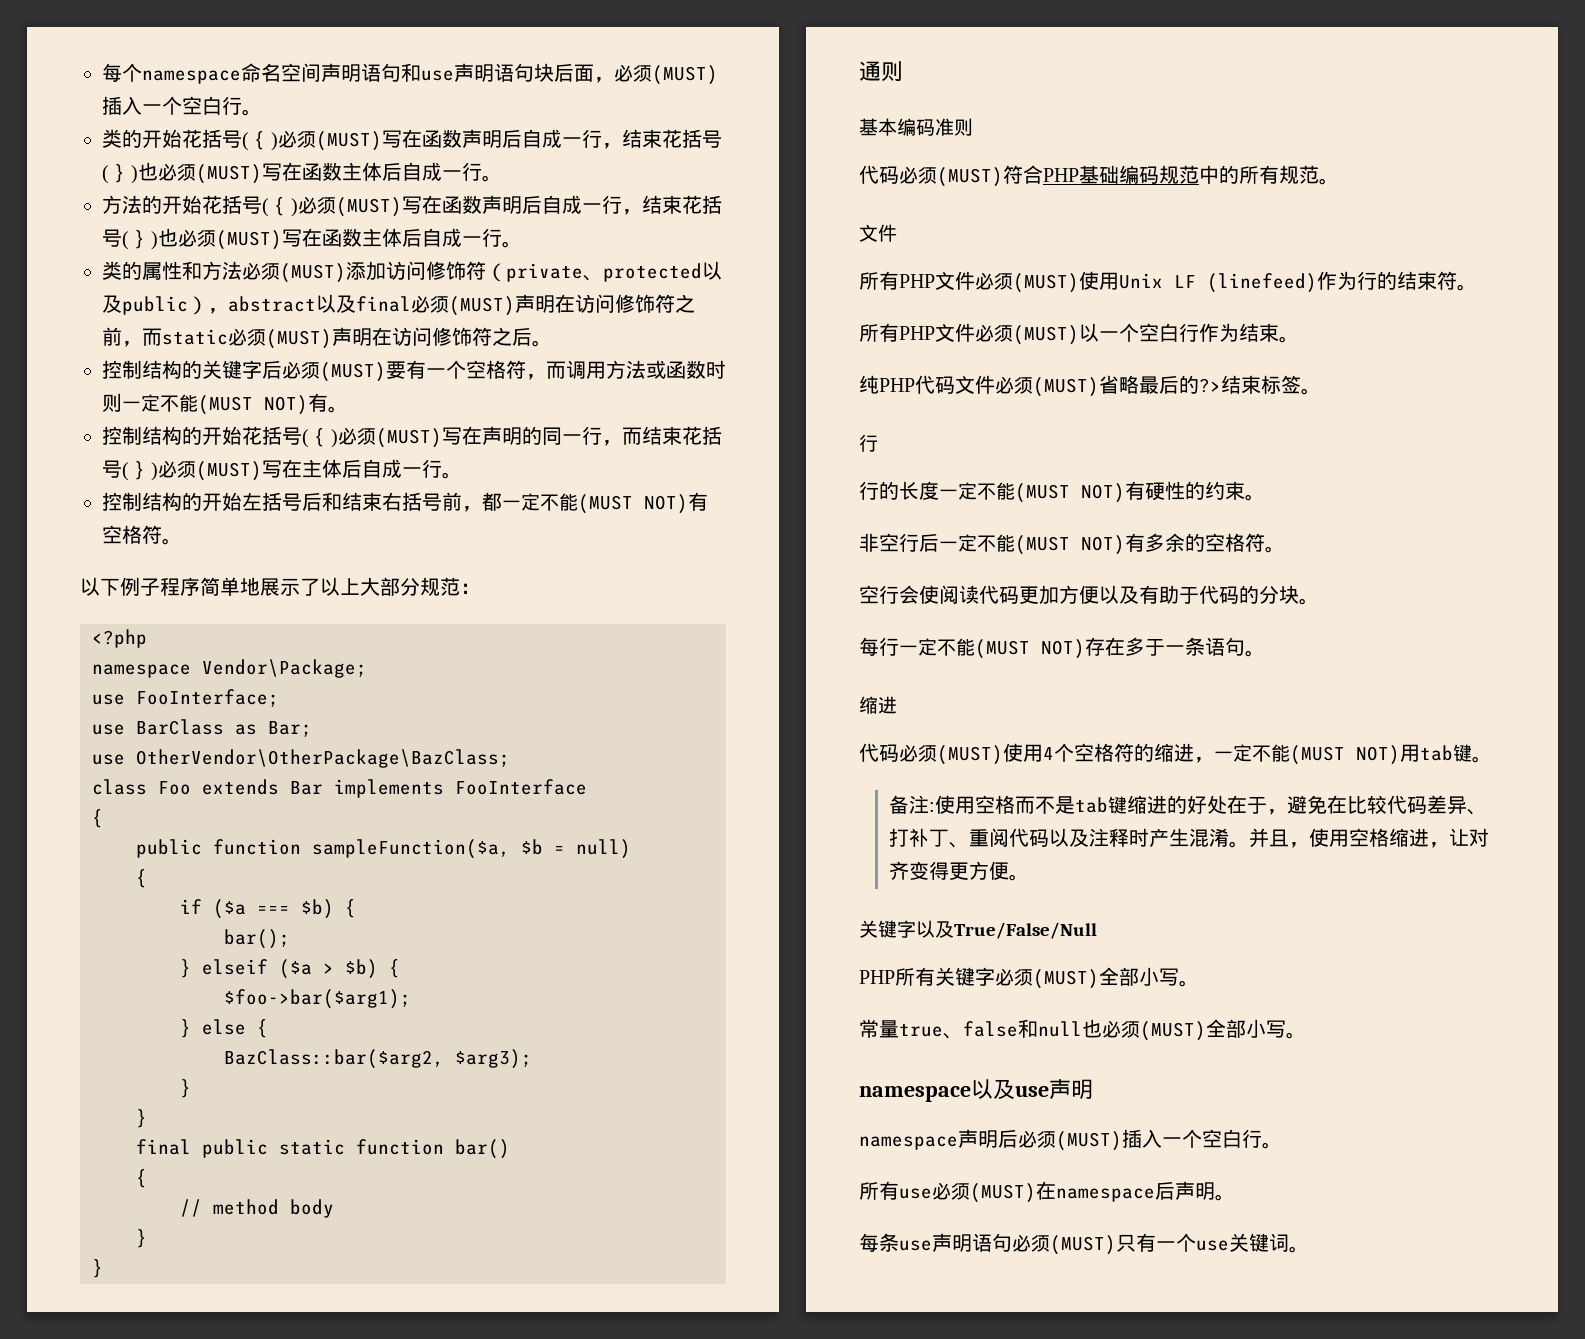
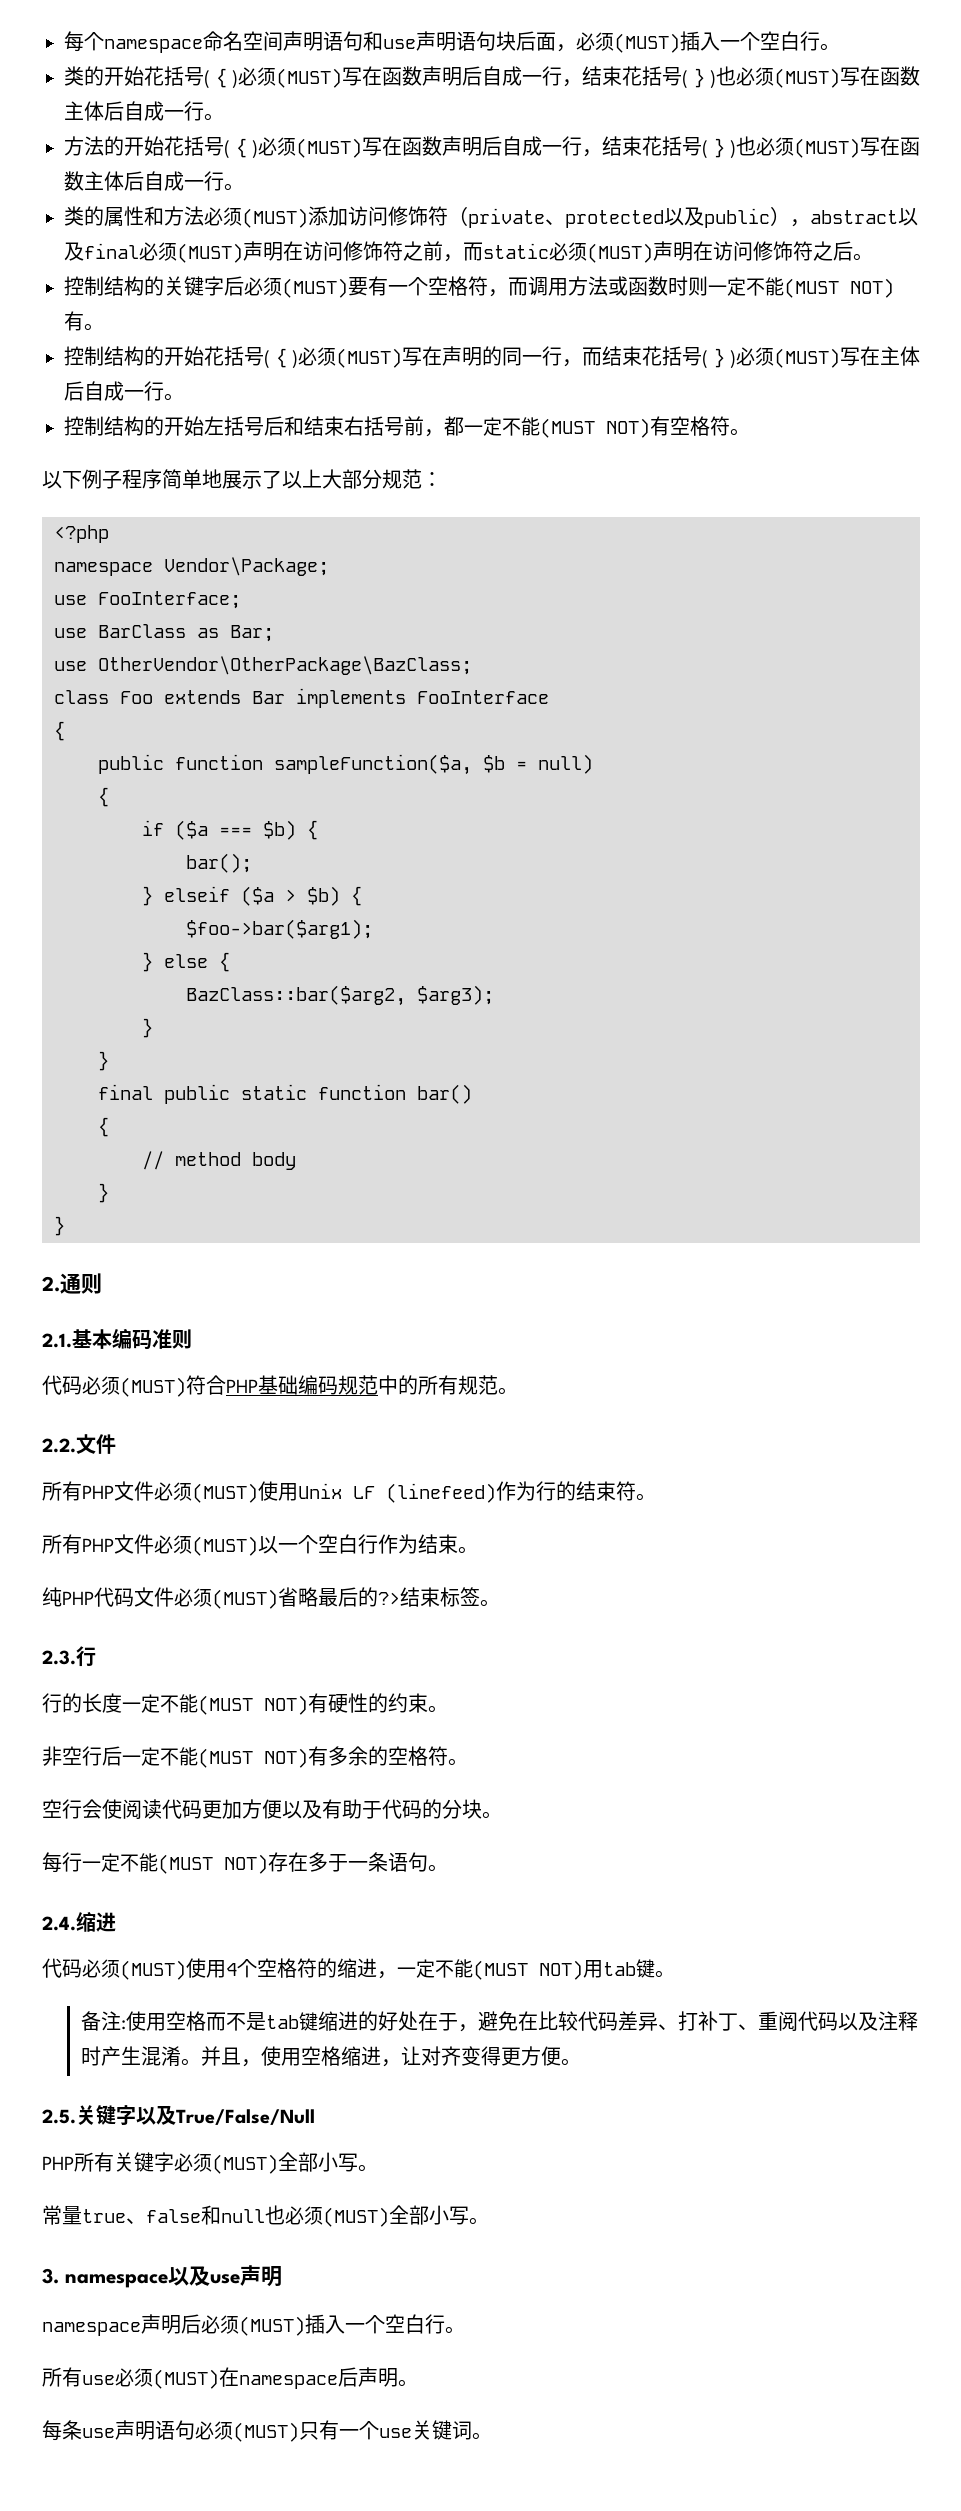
(103, 1268) none -> [42,1276,60,1292] 2.
(903, 71) none -> [42,1333,72,1348] 2.1.
(1339, 181) none -> [42,1438,76,1453] 2.2.
(1321, 391) none -> [42,1650,76,1665] 2.3.
(1265, 653) none -> [42,1916,76,1931] 2.4.
(1030, 877) none -> [42,2109,76,2124] 2.5.
(1306, 1035) none -> [42,2268,59,2284] 3.

